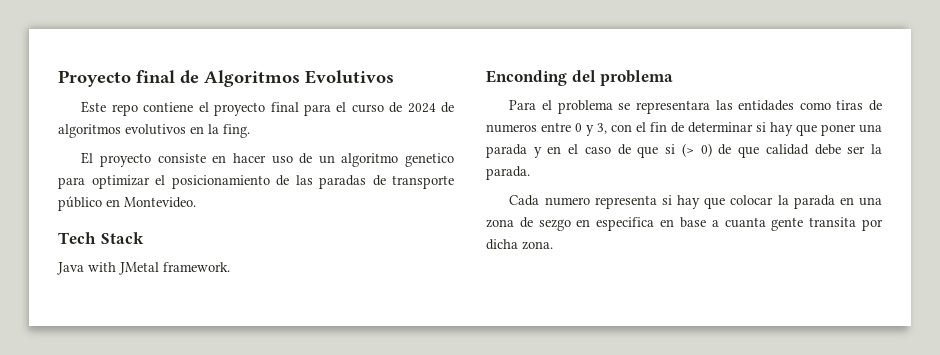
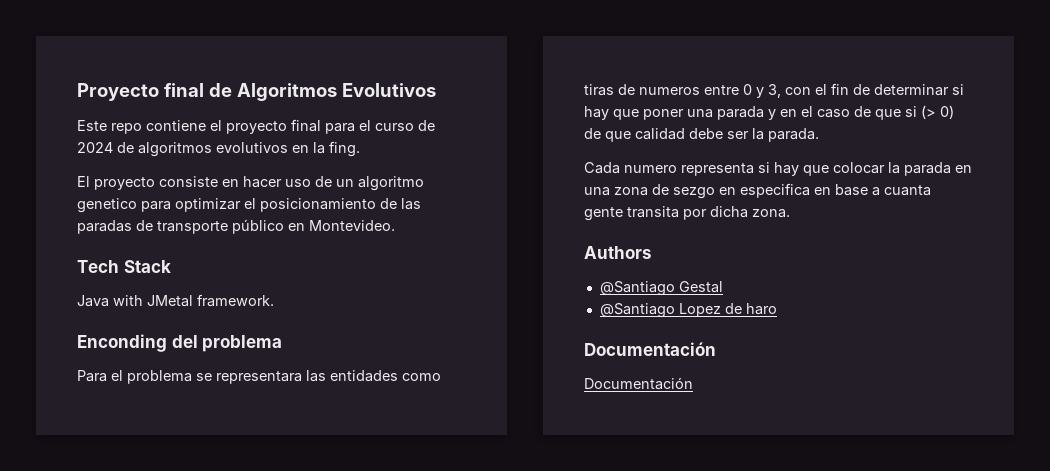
(553, 245) none -> [584,246,652,259] [599,281,723,296] [599,303,777,318] [584,342,716,356] [584,377,693,390] // Authors // @Santiago Gestal // @Santiago Lopez de haro // Documentación // Documentación

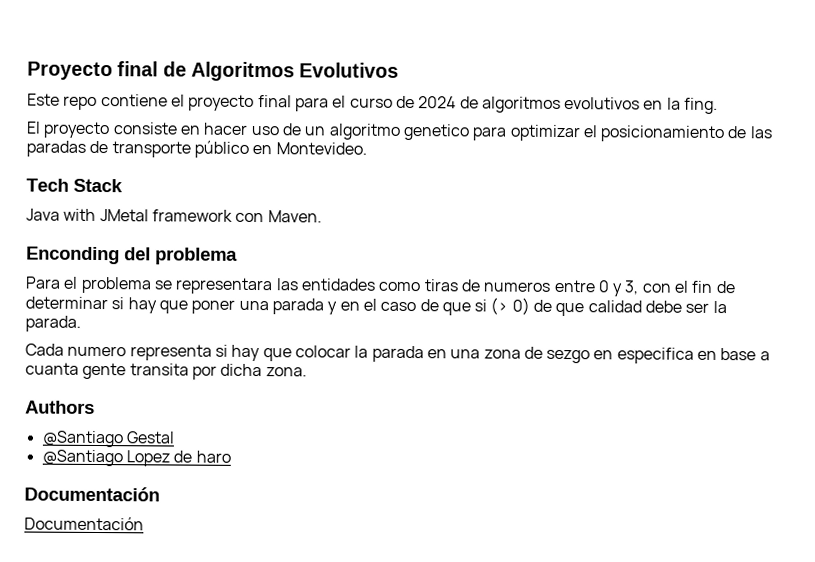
[197,294,274,307] framework. -> [151,209,322,223] framework con Maven.

